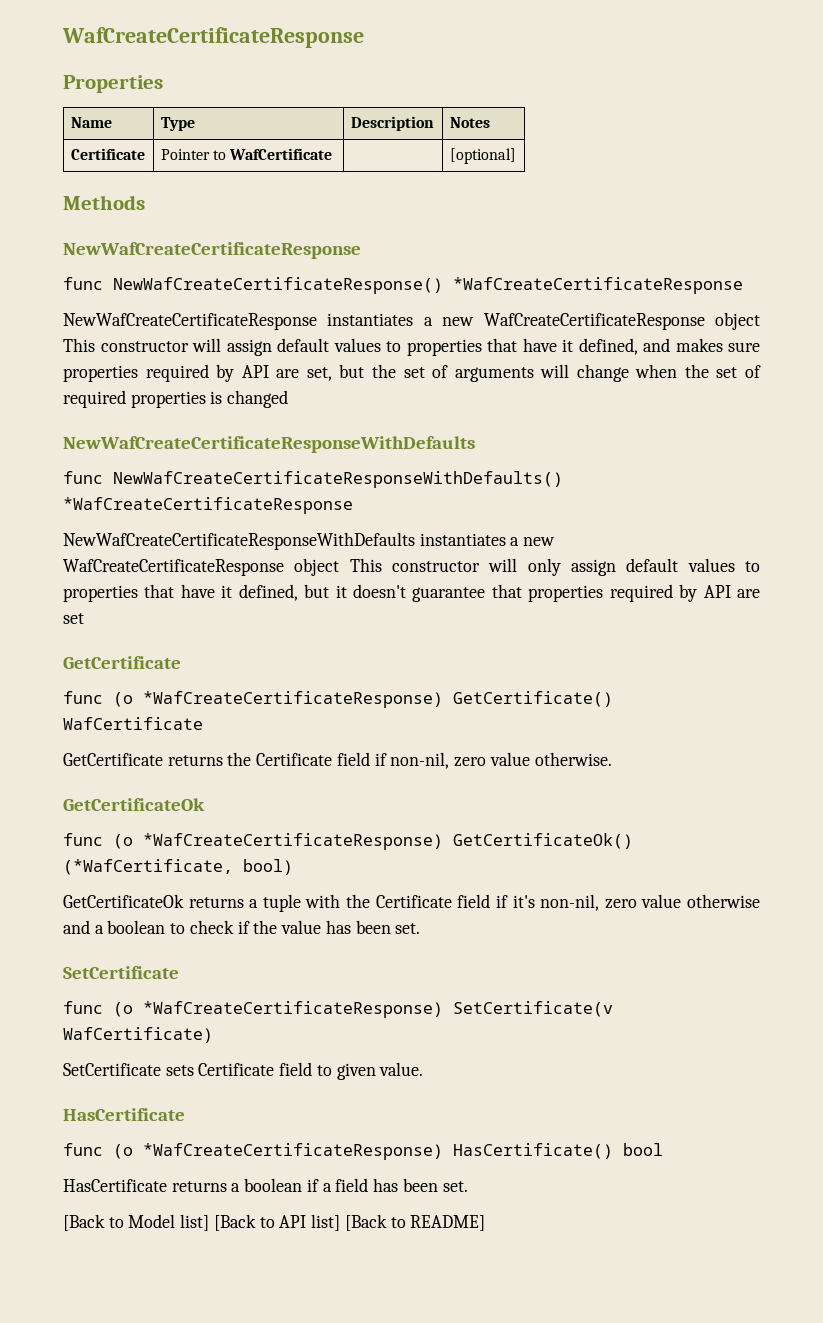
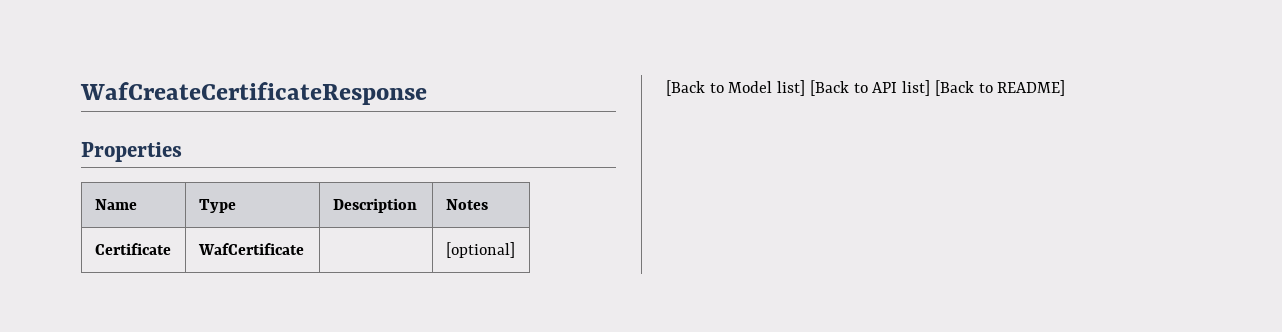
[160,149,226,160] Pointer to -> (171, 249) none
[63,195,145,210] [63,242,361,259] [63,277,743,294] [63,312,760,330] [63,338,760,356] [63,364,761,382] [63,390,289,408] [63,436,475,453] [63,471,563,488] [63,497,353,514] [63,532,556,550] [63,558,761,576] [63,584,761,602] [63,613,84,624] [63,656,181,669] [63,691,613,708] [63,717,203,730] [63,752,612,769] [63,798,205,811] [63,833,633,850] [63,859,293,875] [63,894,761,912] [63,920,421,934] [63,966,179,979] [63,1001,613,1018] [63,1027,213,1043] [63,1062,424,1080] [63,1108,185,1121] [63,1143,663,1160] [63,1178,468,1192] // Methods // NewWafCreateCertificateResponse // func NewWafCreateCertificateResponse() *WafCreateCertificateResponse // NewWafCreateCertificateResponse instantiates a new WafCreateCertificateResponse object This constructor will assign default values to properties that have it defined, and makes sure properties required by API are set, but the set of arguments will change when the set of required properties is changed // NewWafCreateCertificateResponseWithDefaults // func NewWafCreateCertificateResponseWithDefaults() *WafCreateCertificateResponse // NewWafCreateCertificateResponseWithDefaults instantiates a new WafCreateCertificateResponse object This constructor will only assign default values to properties that have it defined, but it doesn't guarantee that properties required by API are set // GetCertificate // func (o *WafCreateCertificateResponse) GetCertificate() WafCertificate // GetCertificate returns the Certificate field if non-nil, zero value otherwise. // GetCertificateOk // func (o *WafCreateCertificateResponse) GetCertificateOk() (*WafCertificate, bool) // GetCertificateOk returns a tuple with the Certificate field if it's non-nil, zero value otherwise and a boolean to check if the value has been set. // SetCertificate // func (o *WafCreateCertificateResponse) SetCertificate(v WafCertificate) // SetCertificate sets Certificate field to given value. // HasCertificate // func (o *WafCreateCertificateResponse) HasCertificate() bool // HasCertificate returns a boolean if a field has been set. -> (515, 250) none

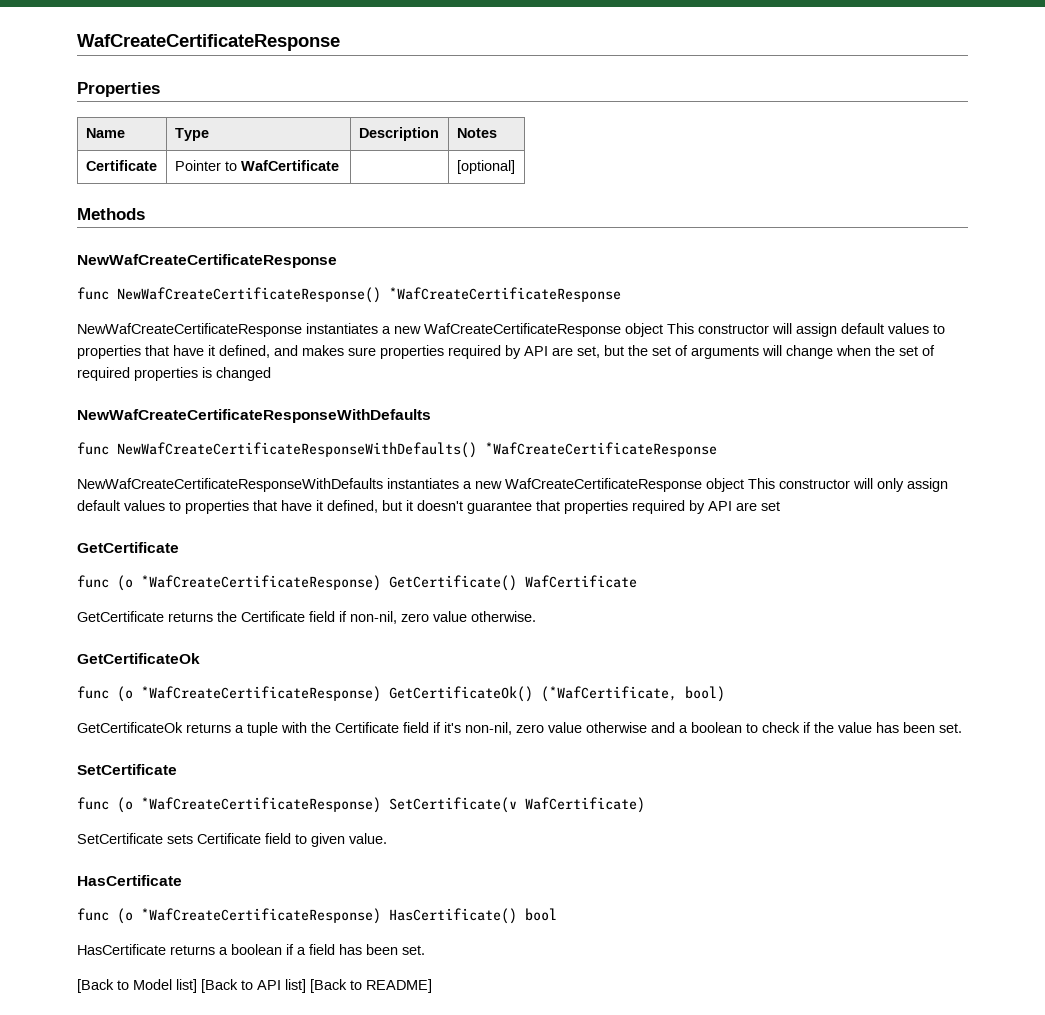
(171, 249) none -> [174,160,237,171] Pointer to
(515, 250) none -> [77,208,145,220] [77,254,337,268] [77,287,621,303] [77,323,945,337] [77,345,935,359] [77,367,271,381] [77,409,431,423] [77,442,717,458] [77,478,948,492] [77,500,780,514] [77,542,179,553] [77,575,637,591] [77,611,536,624] [77,653,200,664] [77,686,725,702] [77,722,962,736] [77,764,177,775] [77,797,645,813] [77,833,387,847] [77,875,182,886] [77,908,557,924] [77,944,425,955] // Methods // NewWafCreateCertificateResponse // func NewWafCreateCertificateResponse() *WafCreateCertificateResponse // NewWafCreateCertificateResponse instantiates a new WafCreateCertificateResponse object This constructor will assign default values to properties that have it defined, and makes sure properties required by API are set, but the set of arguments will change when the set of required properties is changed // NewWafCreateCertificateResponseWithDefaults // func NewWafCreateCertificateResponseWithDefaults() *WafCreateCertificateResponse // NewWafCreateCertificateResponseWithDefaults instantiates a new WafCreateCertificateResponse object This constructor will only assign default values to properties that have it defined, but it doesn't guarantee that properties required by API are set // GetCertificate // func (o *WafCreateCertificateResponse) GetCertificate() WafCertificate // GetCertificate returns the Certificate field if non-nil, zero value otherwise. // GetCertificateOk // func (o *WafCreateCertificateResponse) GetCertificateOk() (*WafCertificate, bool) // GetCertificateOk returns a tuple with the Certificate field if it's non-nil, zero value otherwise and a boolean to check if the value has been set. // SetCertificate // func (o *WafCreateCertificateResponse) SetCertificate(v WafCertificate) // SetCertificate sets Certificate field to given value. // HasCertificate // func (o *WafCreateCertificateResponse) HasCertificate() bool // HasCertificate returns a boolean if a field has been set.

